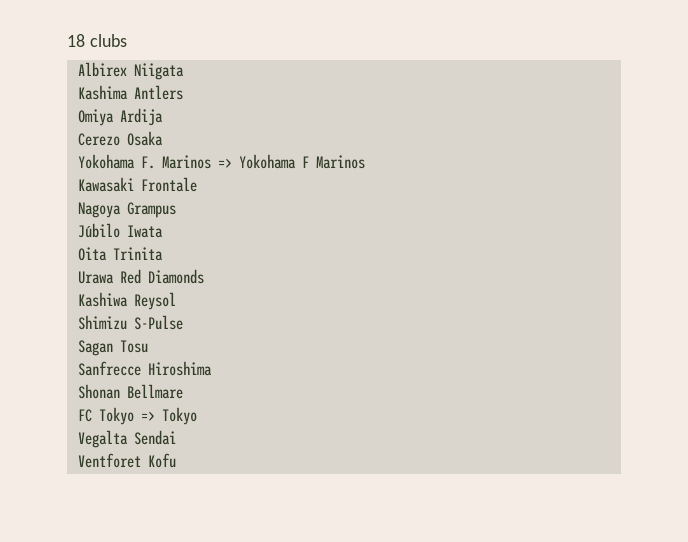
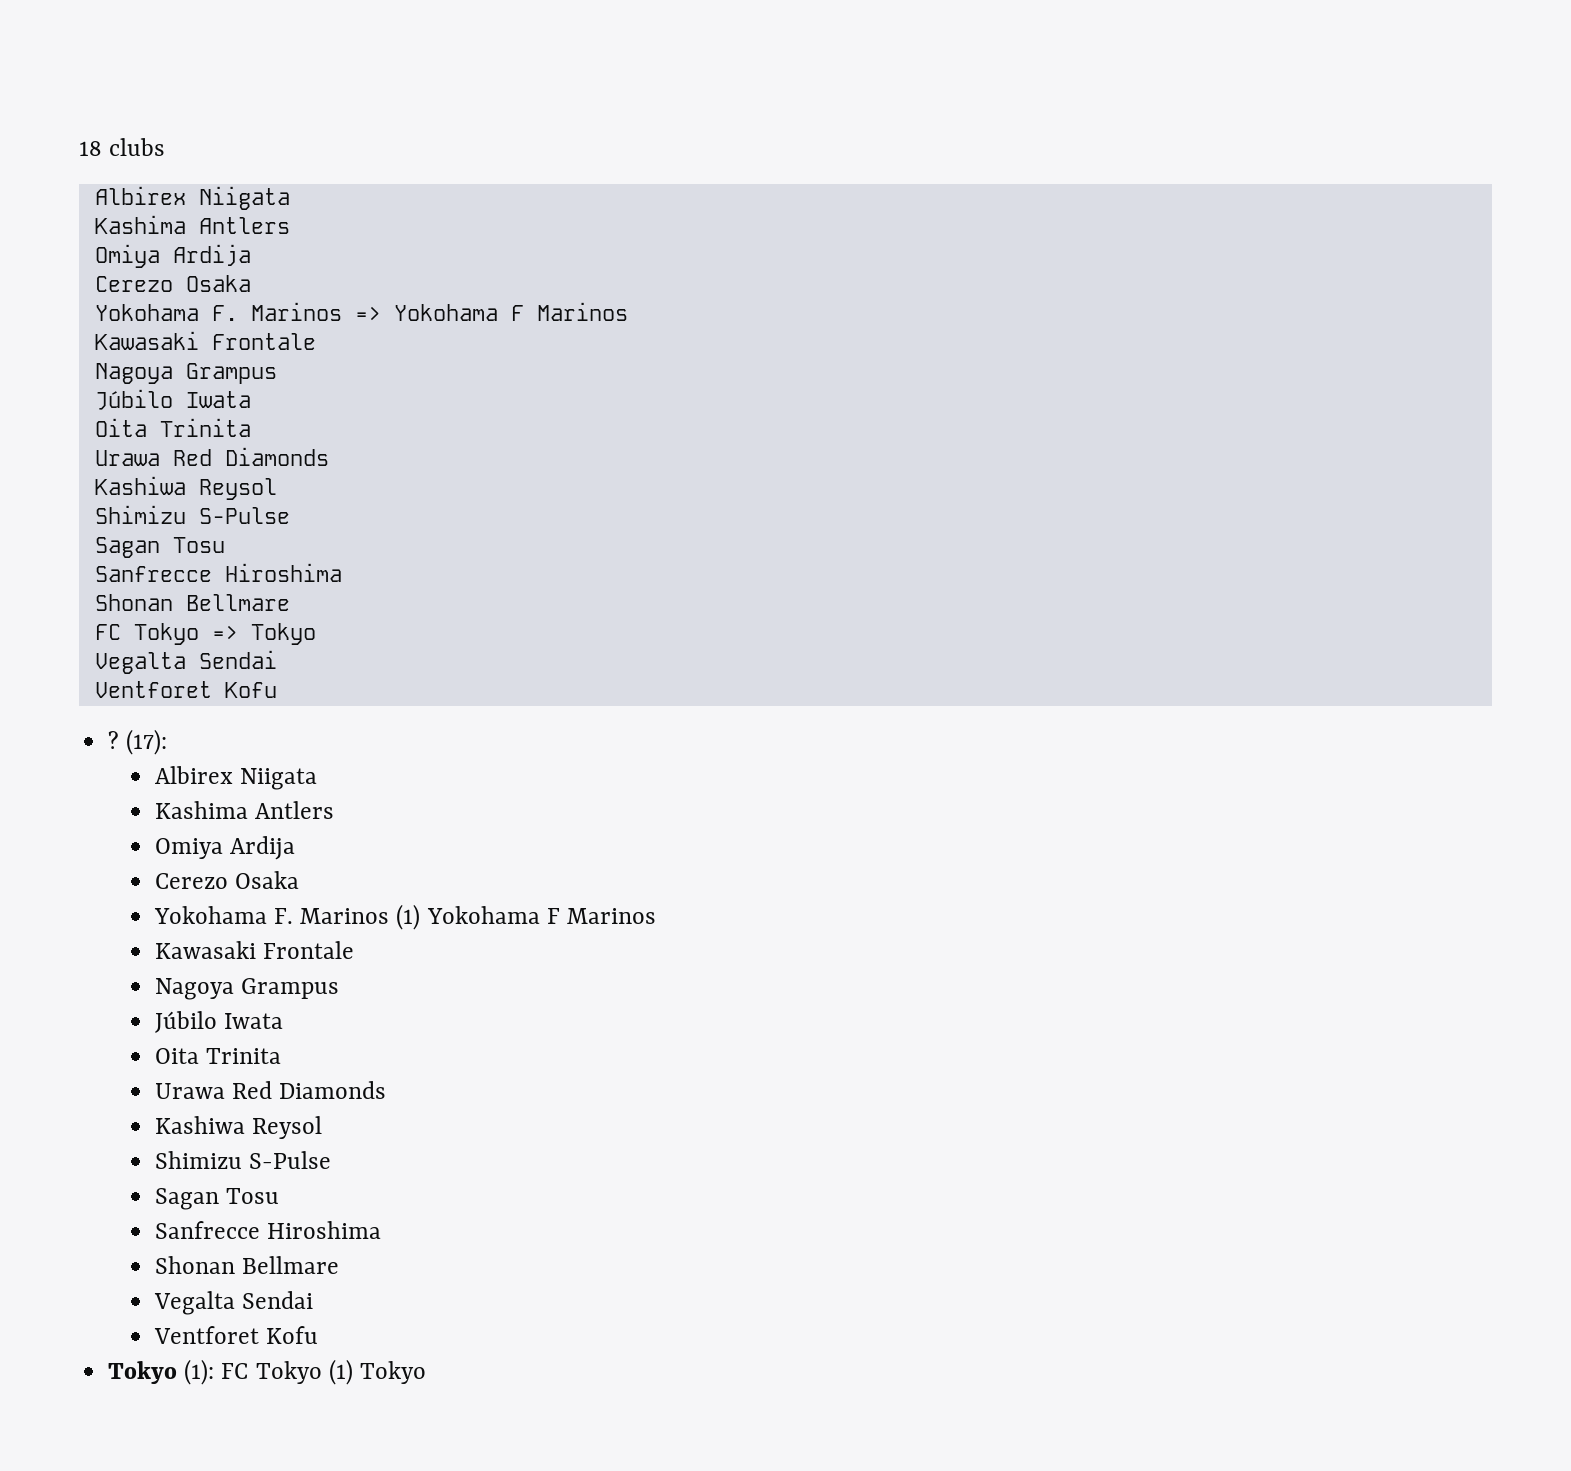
(176, 460) none -> [108,729,168,755] [155,766,318,790] [155,801,335,819] [155,836,296,860] [155,871,300,889] [154,904,656,930] [155,941,355,959] [155,978,340,1000] [155,1011,284,1033] [155,1048,282,1064] [155,1081,387,1099] [155,1116,323,1139] [155,1151,332,1169] [155,1188,280,1210] [155,1221,382,1239] [155,1256,340,1274] [154,1291,314,1315] [154,1326,319,1344] [108,1359,426,1385] // ? (17): // Albirex Niigata // Kashima Antlers // Omiya Ardija // Cerezo Osaka // Yokohama F. Marinos (1) Yokohama F Marinos // Kawasaki Frontale // Nagoya Grampus // Júbilo Iwata // Oita Trinita // Urawa Red Diamonds // Kashiwa Reysol // Shimizu S-Pulse // Sagan Tosu // Sanfrecce Hiroshima // Shonan Bellmare // Vegalta Sendai // Ventforet Kofu // Tokyo (1): FC Tokyo (1) Tokyo

